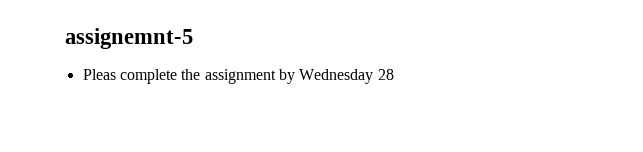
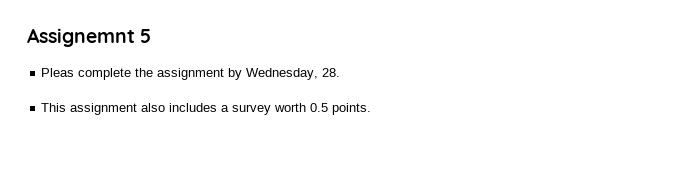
[65,28,193,49] assignemnt-5 -> [27,28,152,47] Assignemnt 5
[299,69,394,84] Wednesday 28 -> [246,68,341,80] [41,103,372,115] Wednesday, 28. // This assignment also includes a survey worth 0.5 points.

